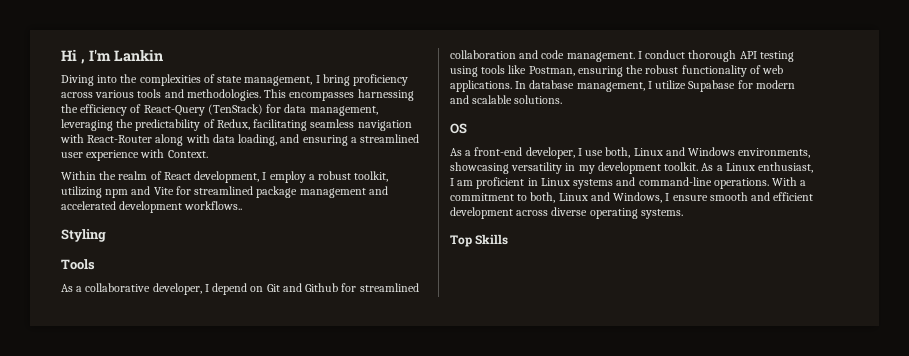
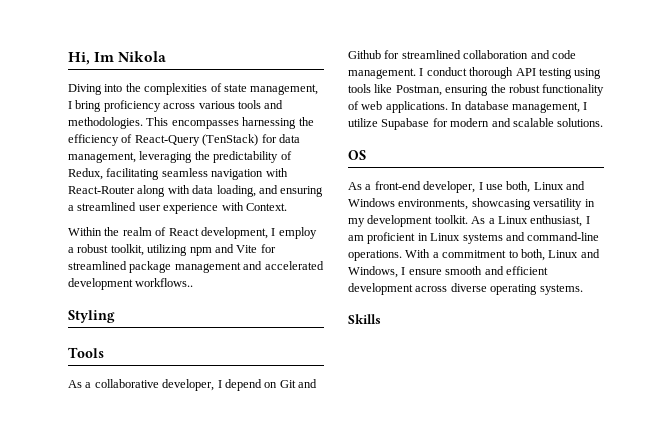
[61,49,163,64] Hi , I'm Lankin -> [68,51,167,65] Hi, Im Nikola
[450,235,472,247] Top -> (583, 289) none

